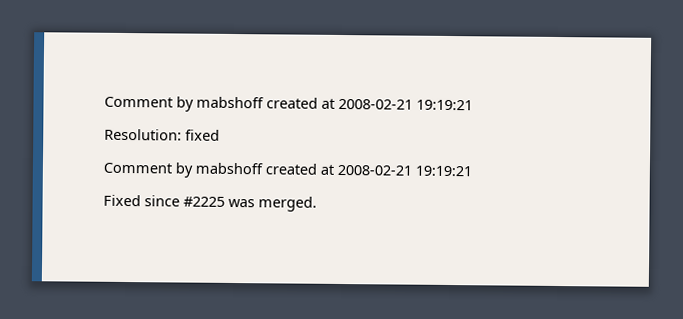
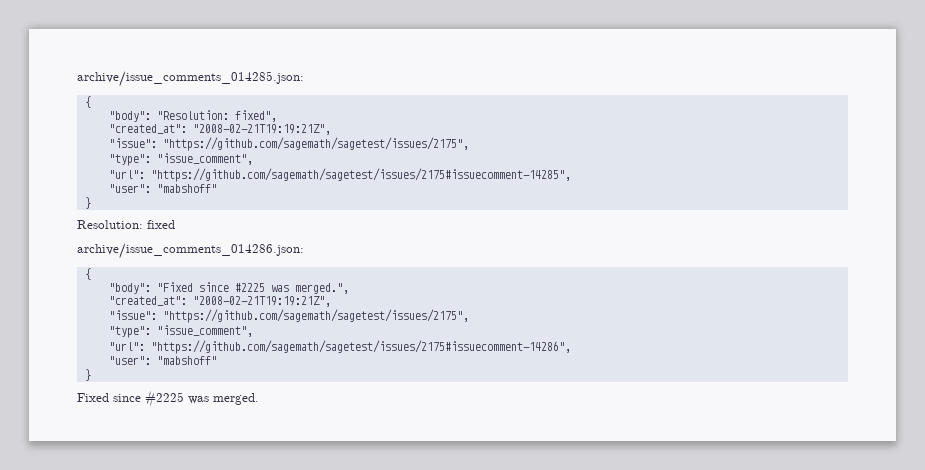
[104,96,473,112] [104,128,220,141] [103,162,472,178] Comment by mabshoff created at 2008-02-21 19:19:21 // Resolution: fixed // Comment by mabshoff created at 2008-02-21 19:19:21 -> [77,71,304,87] [84,96,91,108] [108,110,277,122] [108,124,331,135] [108,137,469,151] [108,153,253,166] [108,168,571,182] [108,184,217,193] [84,197,91,209] [77,220,175,229] [77,243,304,259] [84,268,91,280] [108,282,349,294] [108,296,331,307] [108,309,469,323] [108,325,253,338] [108,340,571,354] [108,356,217,365] [84,369,91,381] archive/issue_comments_014285.json: // { // "body": "Resolution: fixed", // "created_at": "2008-02-21T19:19:21Z", // "issue": "https://github.com/sagemath/sagetest/issues/2175", // "type": "issue_comment", // "url": "https://github.com/sagemath/sagetest/issues/2175#issuecomment-14285", // "user": "mabshoff" // } // Resolution: fixed // archive/issue_comments_014286.json: // { // "body": "Fixed since #2225 was merged.", // "created_at": "2008-02-21T19:19:21Z", // "issue": "https://github.com/sagemath/sagetest/issues/2175", // "type": "issue_comment", // "url": "https://github.com/sagemath/sagetest/issues/2175#issuecomment-14286", // "user": "mabshoff" // }

